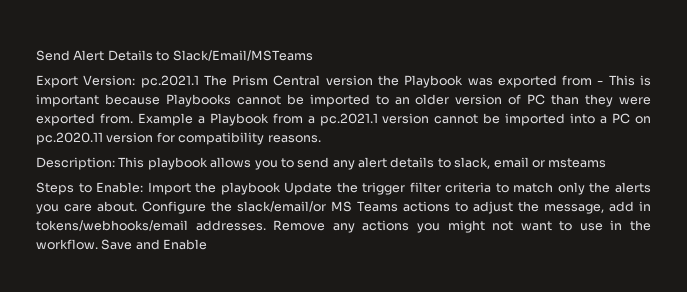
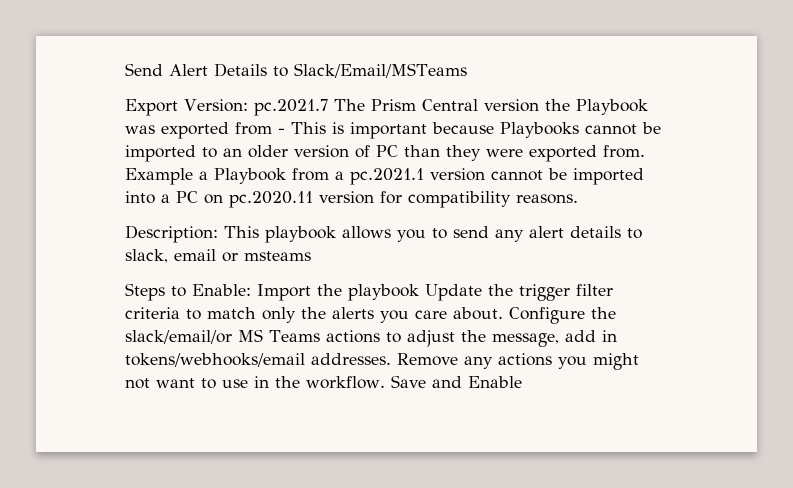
[140,75,199,88] pc.2021.1 -> [253,99,328,116] pc.2021.7

